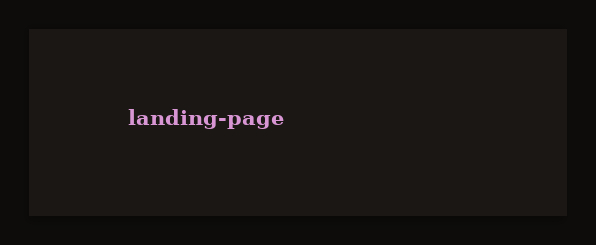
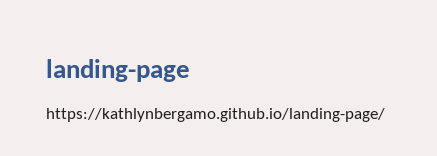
(284, 119) none -> [46,108,385,122] // https://kathlynbergamo.github.io/landing-page/

